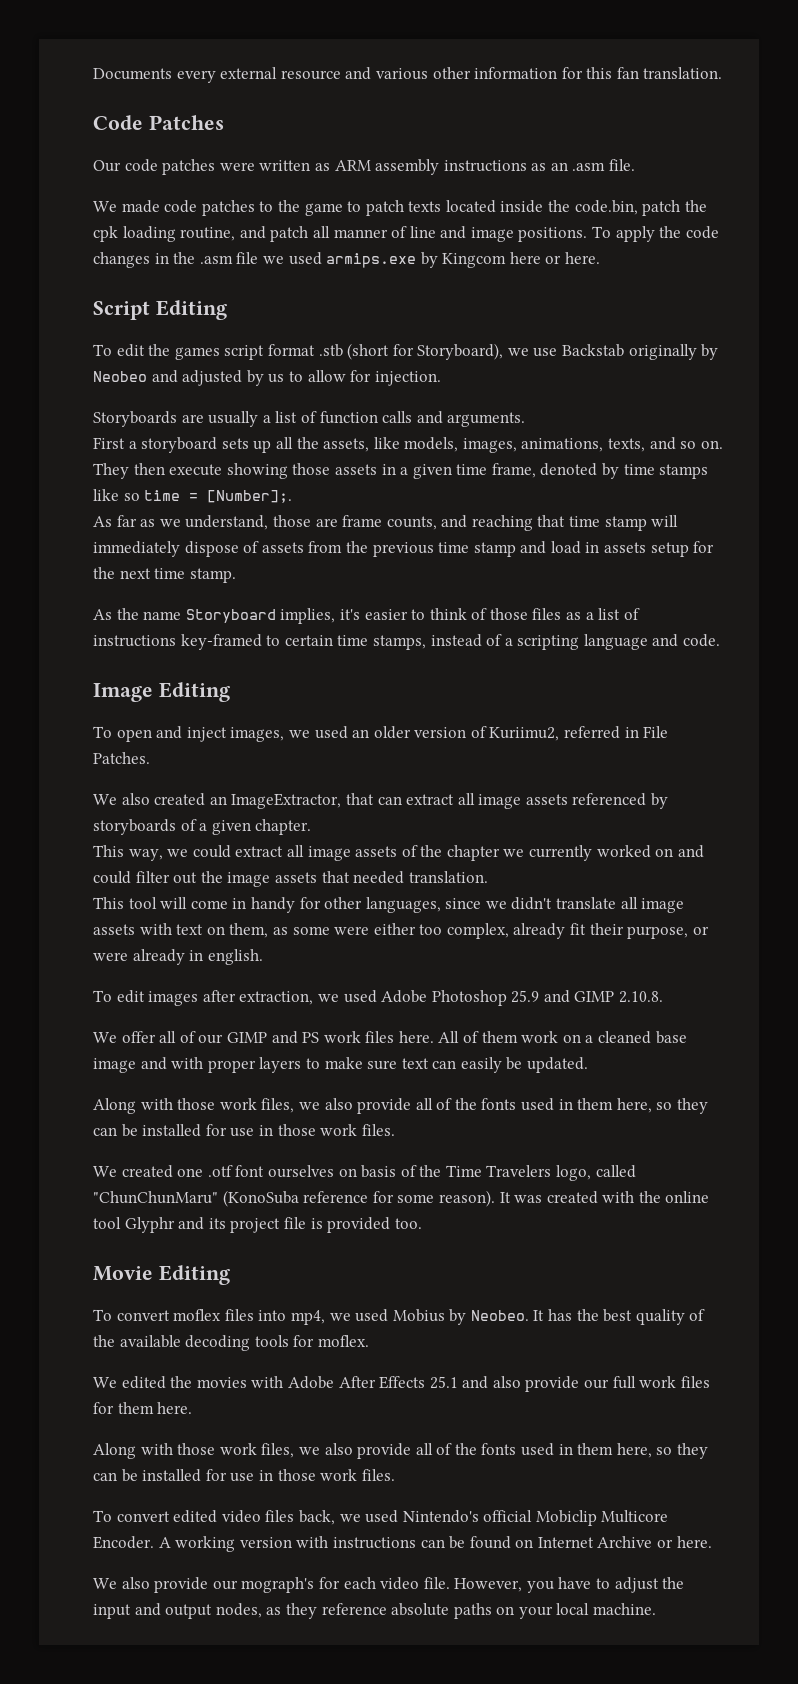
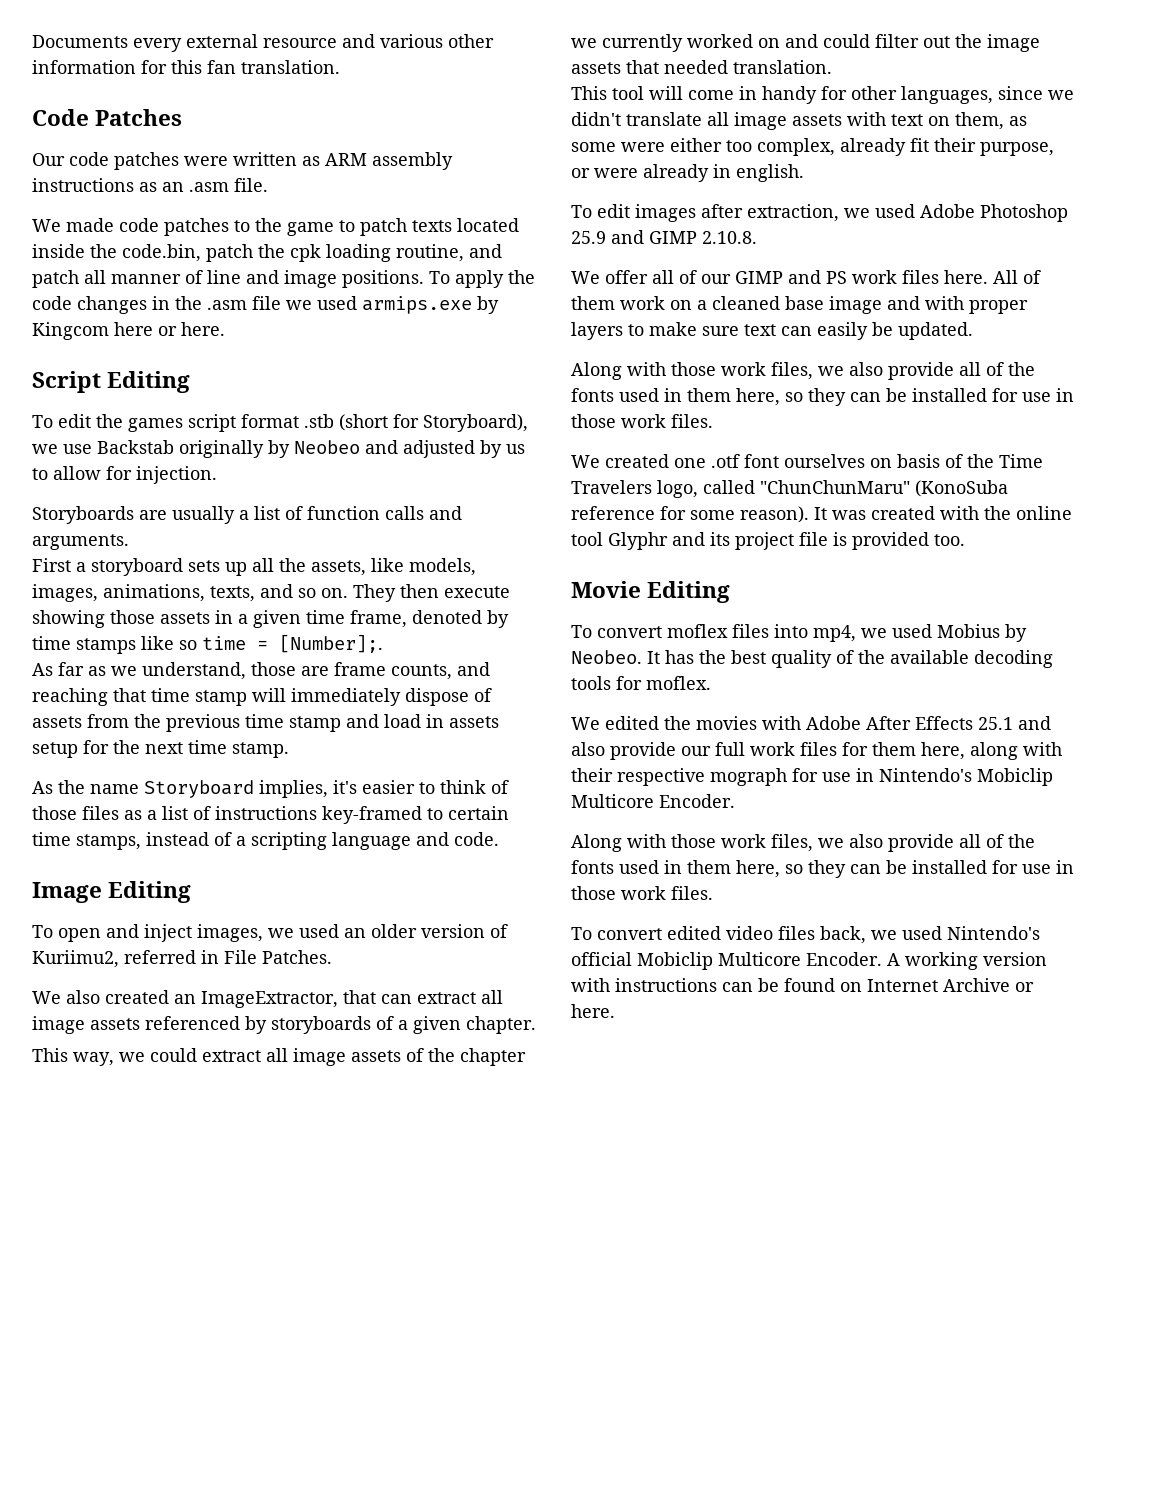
[157,1402,193,1414] here. -> [921,742,1062,760] [571,768,1053,786] [571,794,735,808] here, along with their respective mograph for use in Nintendo's Mobiclip Multicore Encoder.
[93,1577,685,1593] [93,1603,657,1619] // We also provide our mograph's for each video file. However, you have to adjust the input and output nodes, as they reference absolute paths on your local machine. -> (615, 1011) none

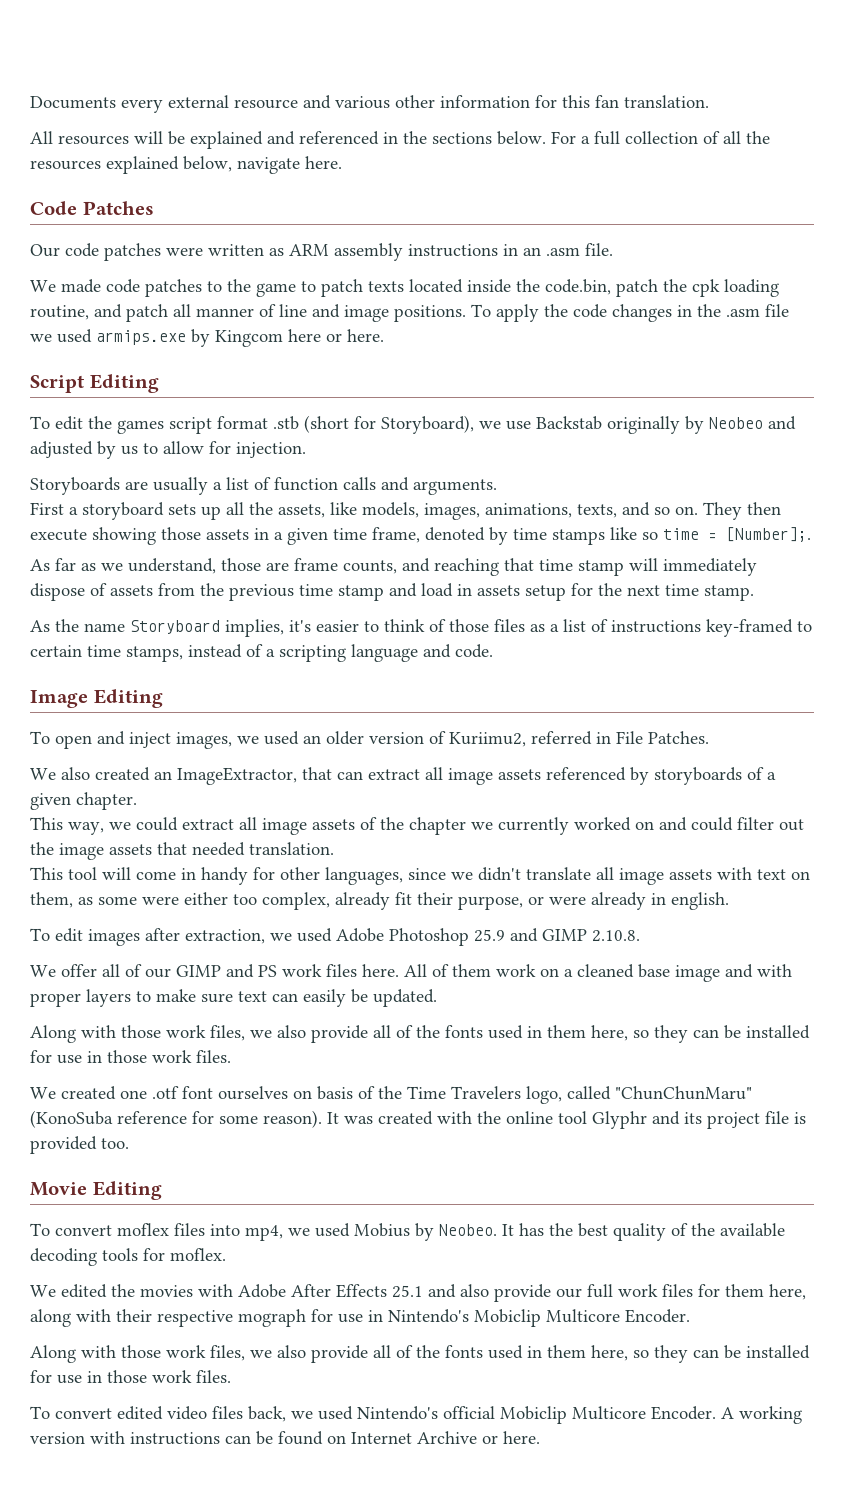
(340, 67) none -> [30,131,770,149] [30,156,342,174] // All resources will be explained and referenced in the sections below. For a full collection of all the resources explained below, navigate here.
[139,182,157,192] as -> [503,244,518,256] in

